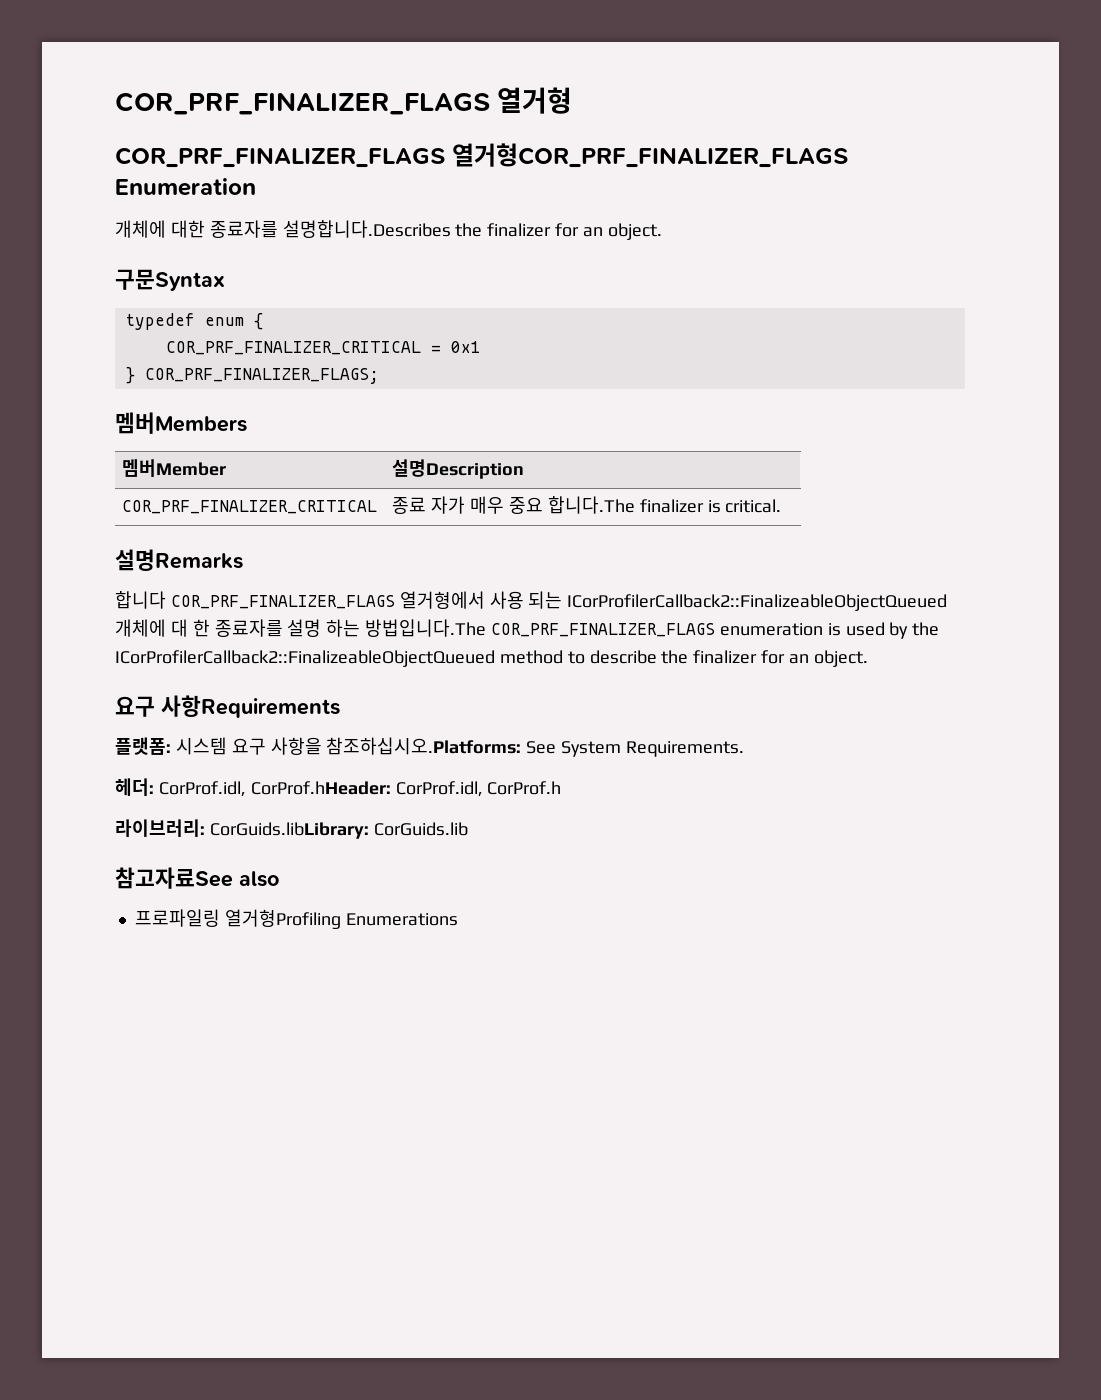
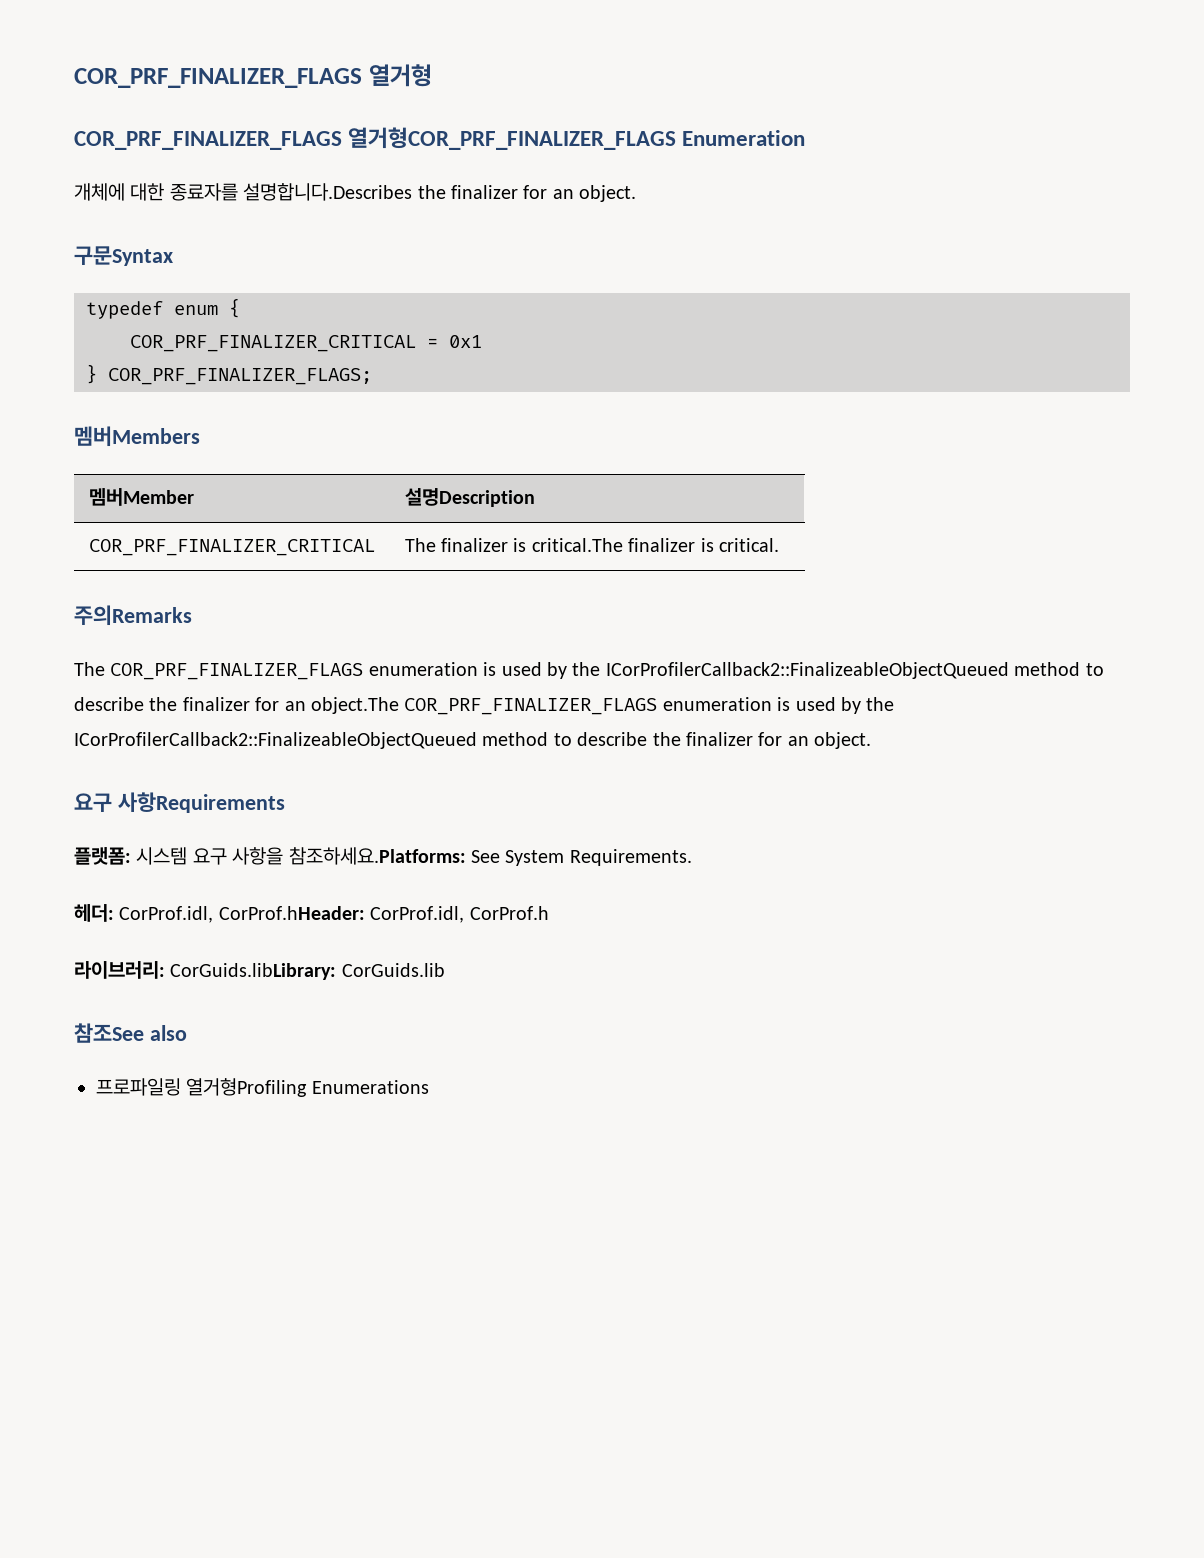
[392,496,782,514] [115,549,243,571] [115,591,948,611] [115,619,487,637] 종료 자가 매우 중요 합니다.The finalizer is critical. // 설명Remarks // 합니다 COR_PRF_FINALIZER_FLAGS 열거형에서 사용 되는 ICorProfilerCallback2::FinalizeableObjectQueued 개체에 대 한 종료자를 설명 하는 방법입니다.The -> [404,538,780,552] [74,605,192,626] [74,662,1104,680] [74,697,399,714] The finalizer is critical.The finalizer is critical. // 주의Remarks // The COR_PRF_FINALIZER_FLAGS enumeration is used by the ICorProfilerCallback2::FinalizeableObjectQueued method to describe the finalizer for an object.The
[326,737,522,755] 참조하십시오.Platforms: -> [288,847,466,865] 참조하세요.Platforms:
[115,867,233,889] 참고자료See -> [74,1023,144,1043] 참조See

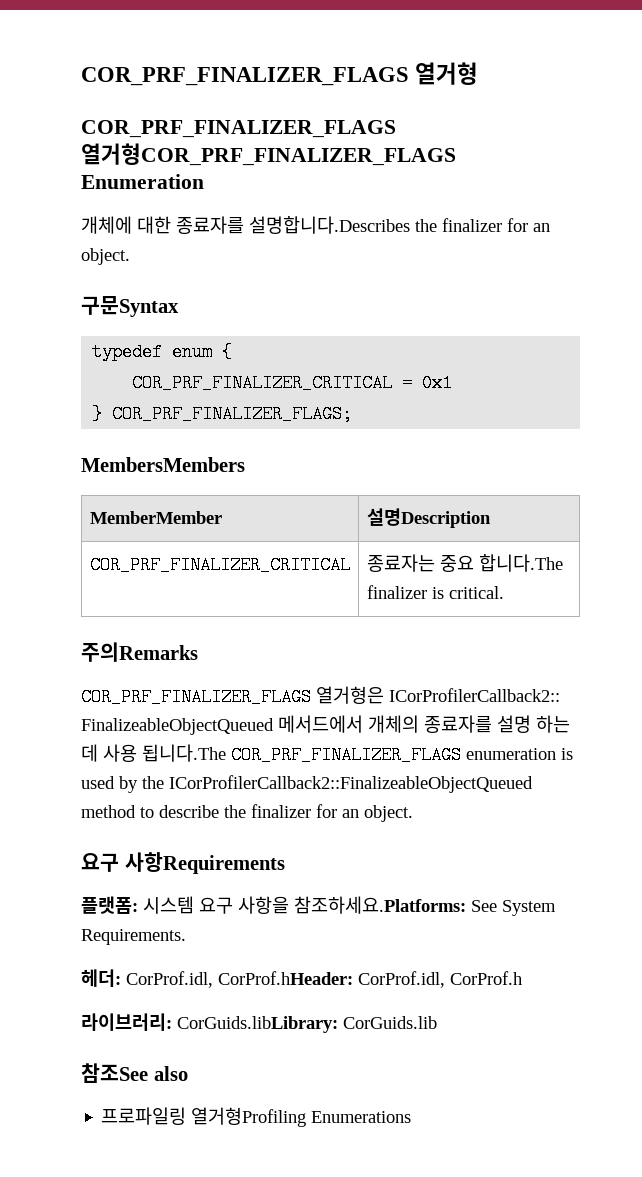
[74,426,200,447] [88,488,194,506] 멤버Members // 멤버Member -> [81,457,245,472] [89,511,222,524] MembersMembers // MemberMember
[404,538,623,552] The finalizer is critical.The -> [366,554,563,572] 종료자는 중요 합니다.The
[74,662,1104,680] [74,697,399,714] The COR_PRF_FINALIZER_FLAGS enumeration is used by the ICorProfilerCallback2::FinalizeableObjectQueued method to describe the finalizer for an object.The -> [81,686,560,706] [81,715,570,735] [81,744,226,762] COR_PRF_FINALIZER_FLAGS 열거형은 ICorProfilerCallback2:: FinalizeableObjectQueued 메서드에서 개체의 종료자를 설명 하는 데 사용 됩니다.The

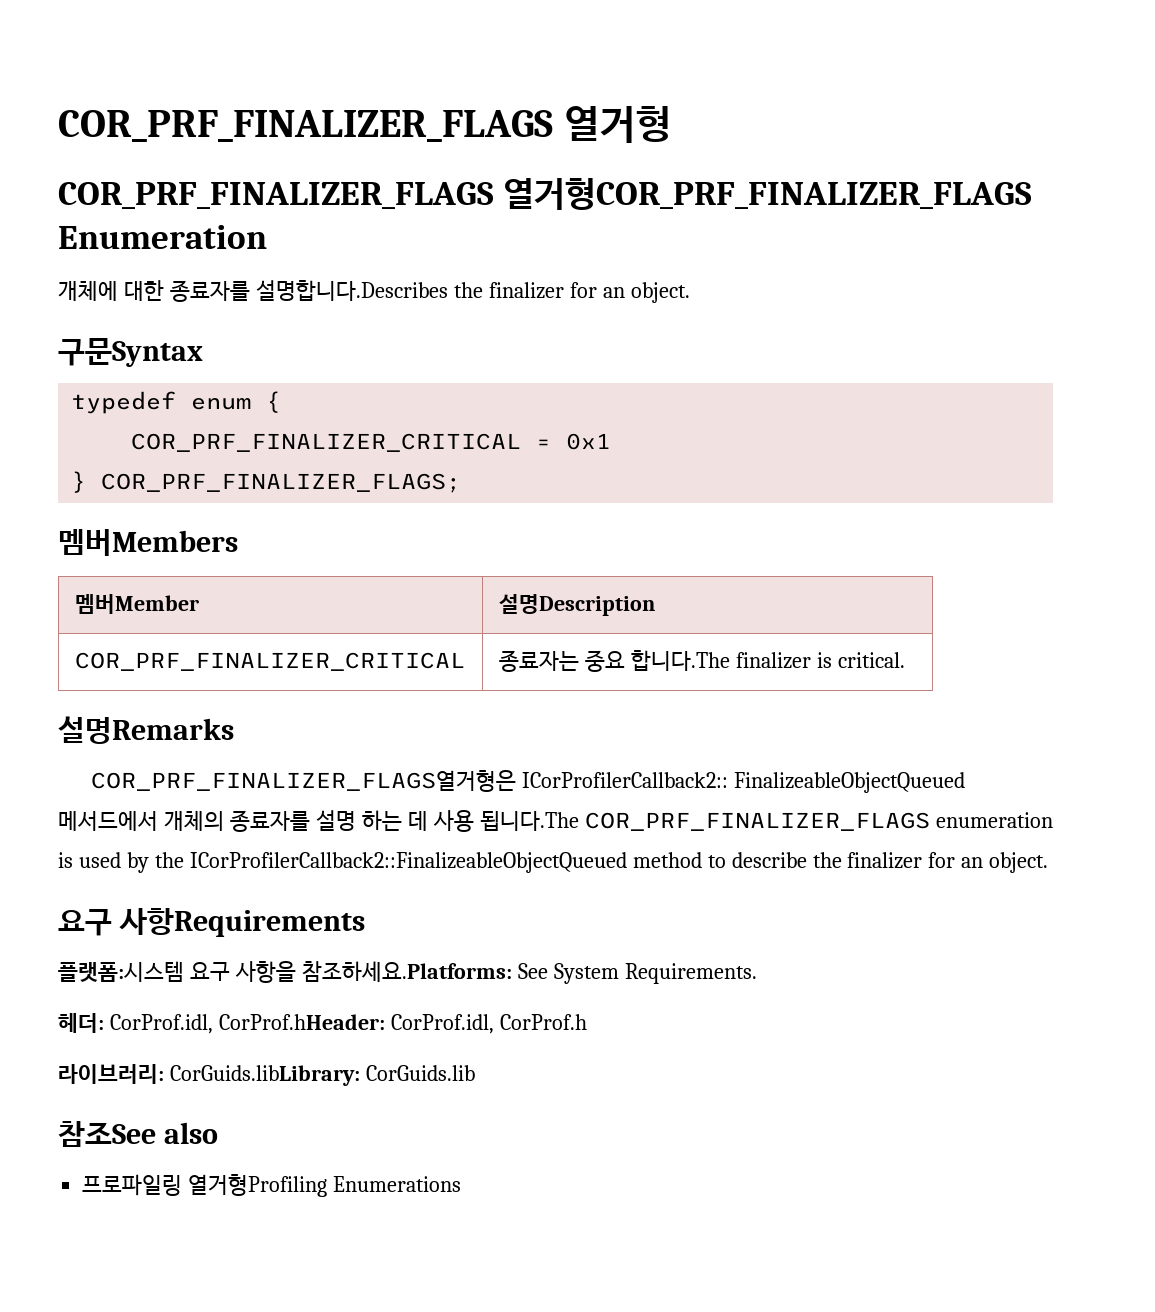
[81,457,245,472] [89,511,222,524] MembersMembers // MemberMember -> [58,529,238,556] [74,594,199,614] 멤버Members // 멤버Member
[81,642,198,662] [81,686,384,706] 주의Remarks // COR_PRF_FINALIZER_FLAGS 열거형은 -> [58,716,234,744] [90,770,516,792] 설명Remarks // COR_PRF_FINALIZER_FLAGS열거형은
[81,896,194,914] 플랫폼: 시스템 -> [58,961,184,982] 플랫폼:시스템

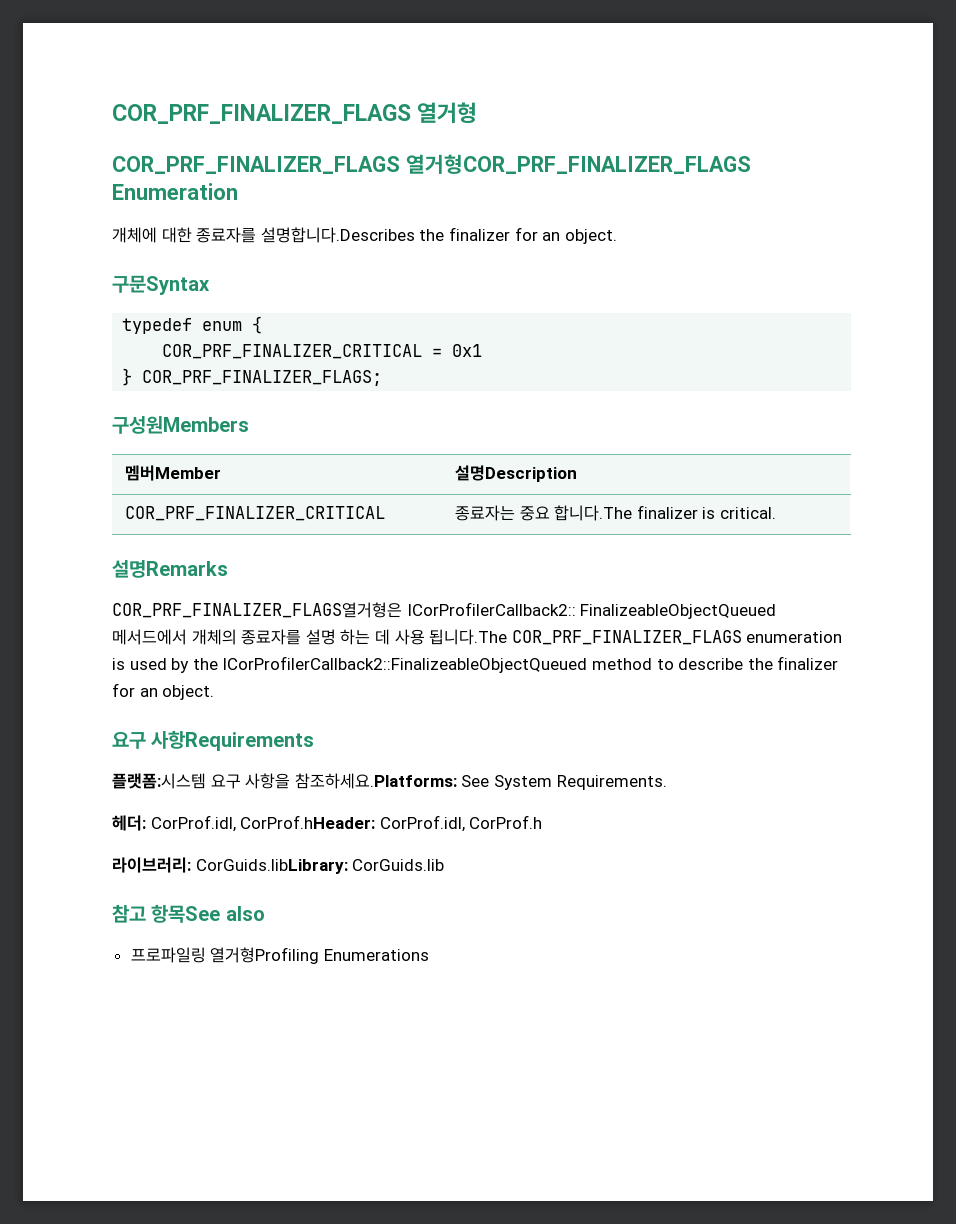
[58,529,238,556] 멤버Members -> [112,416,249,434] 구성원Members
[58,1121,156,1147] 참조See -> [112,904,221,923] 참고 항목See

